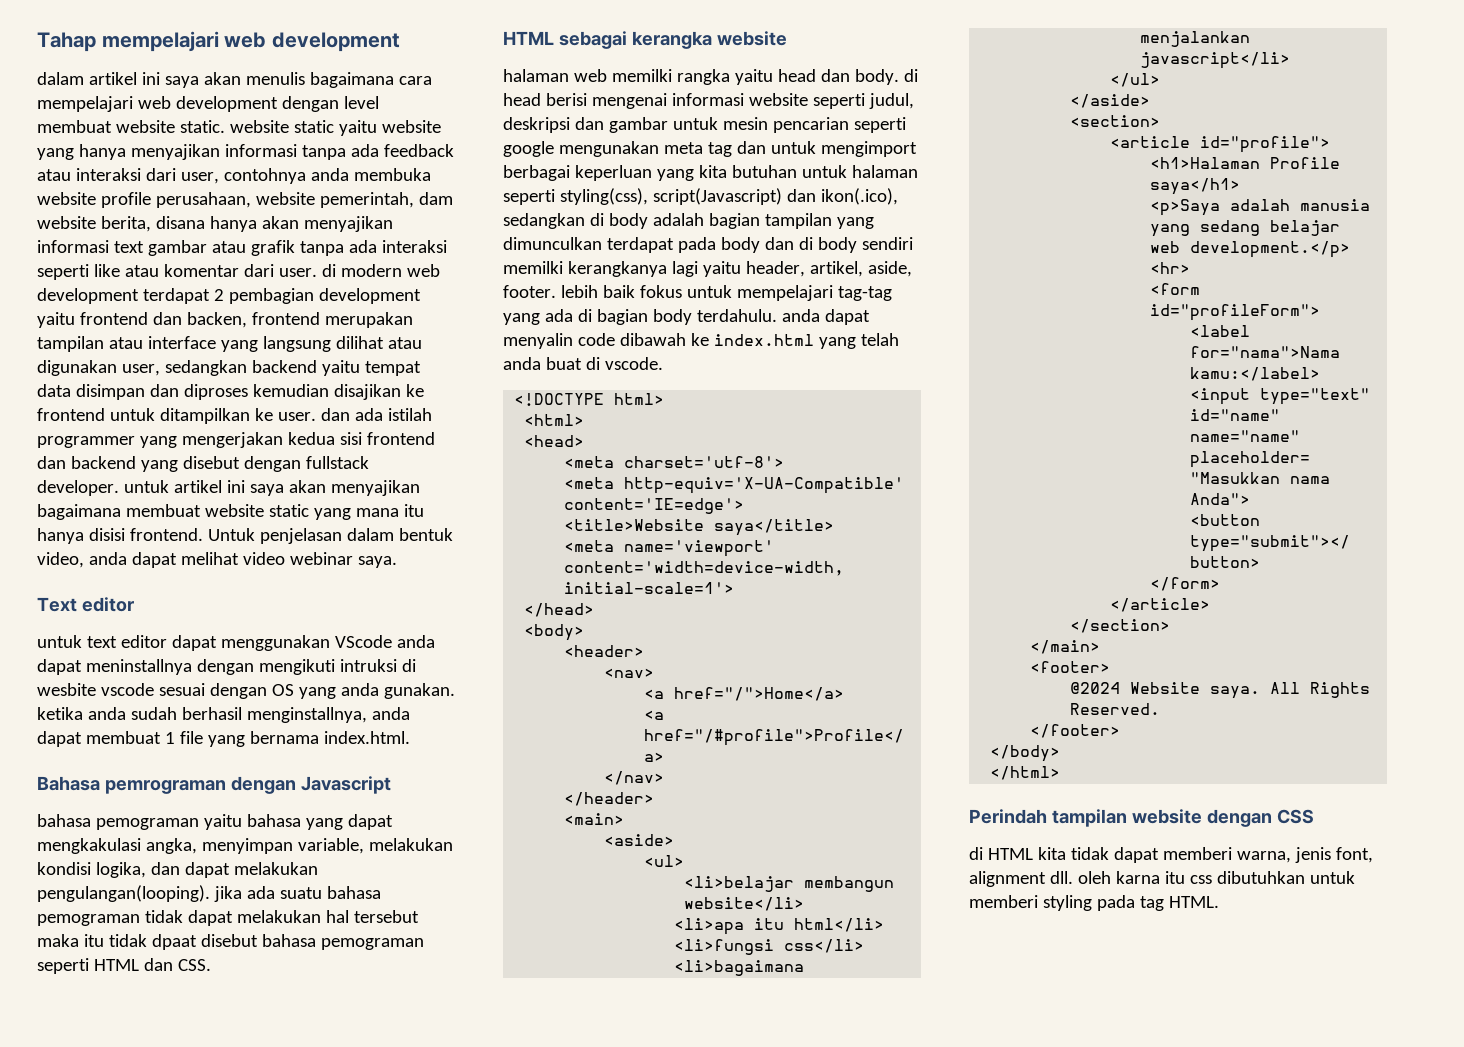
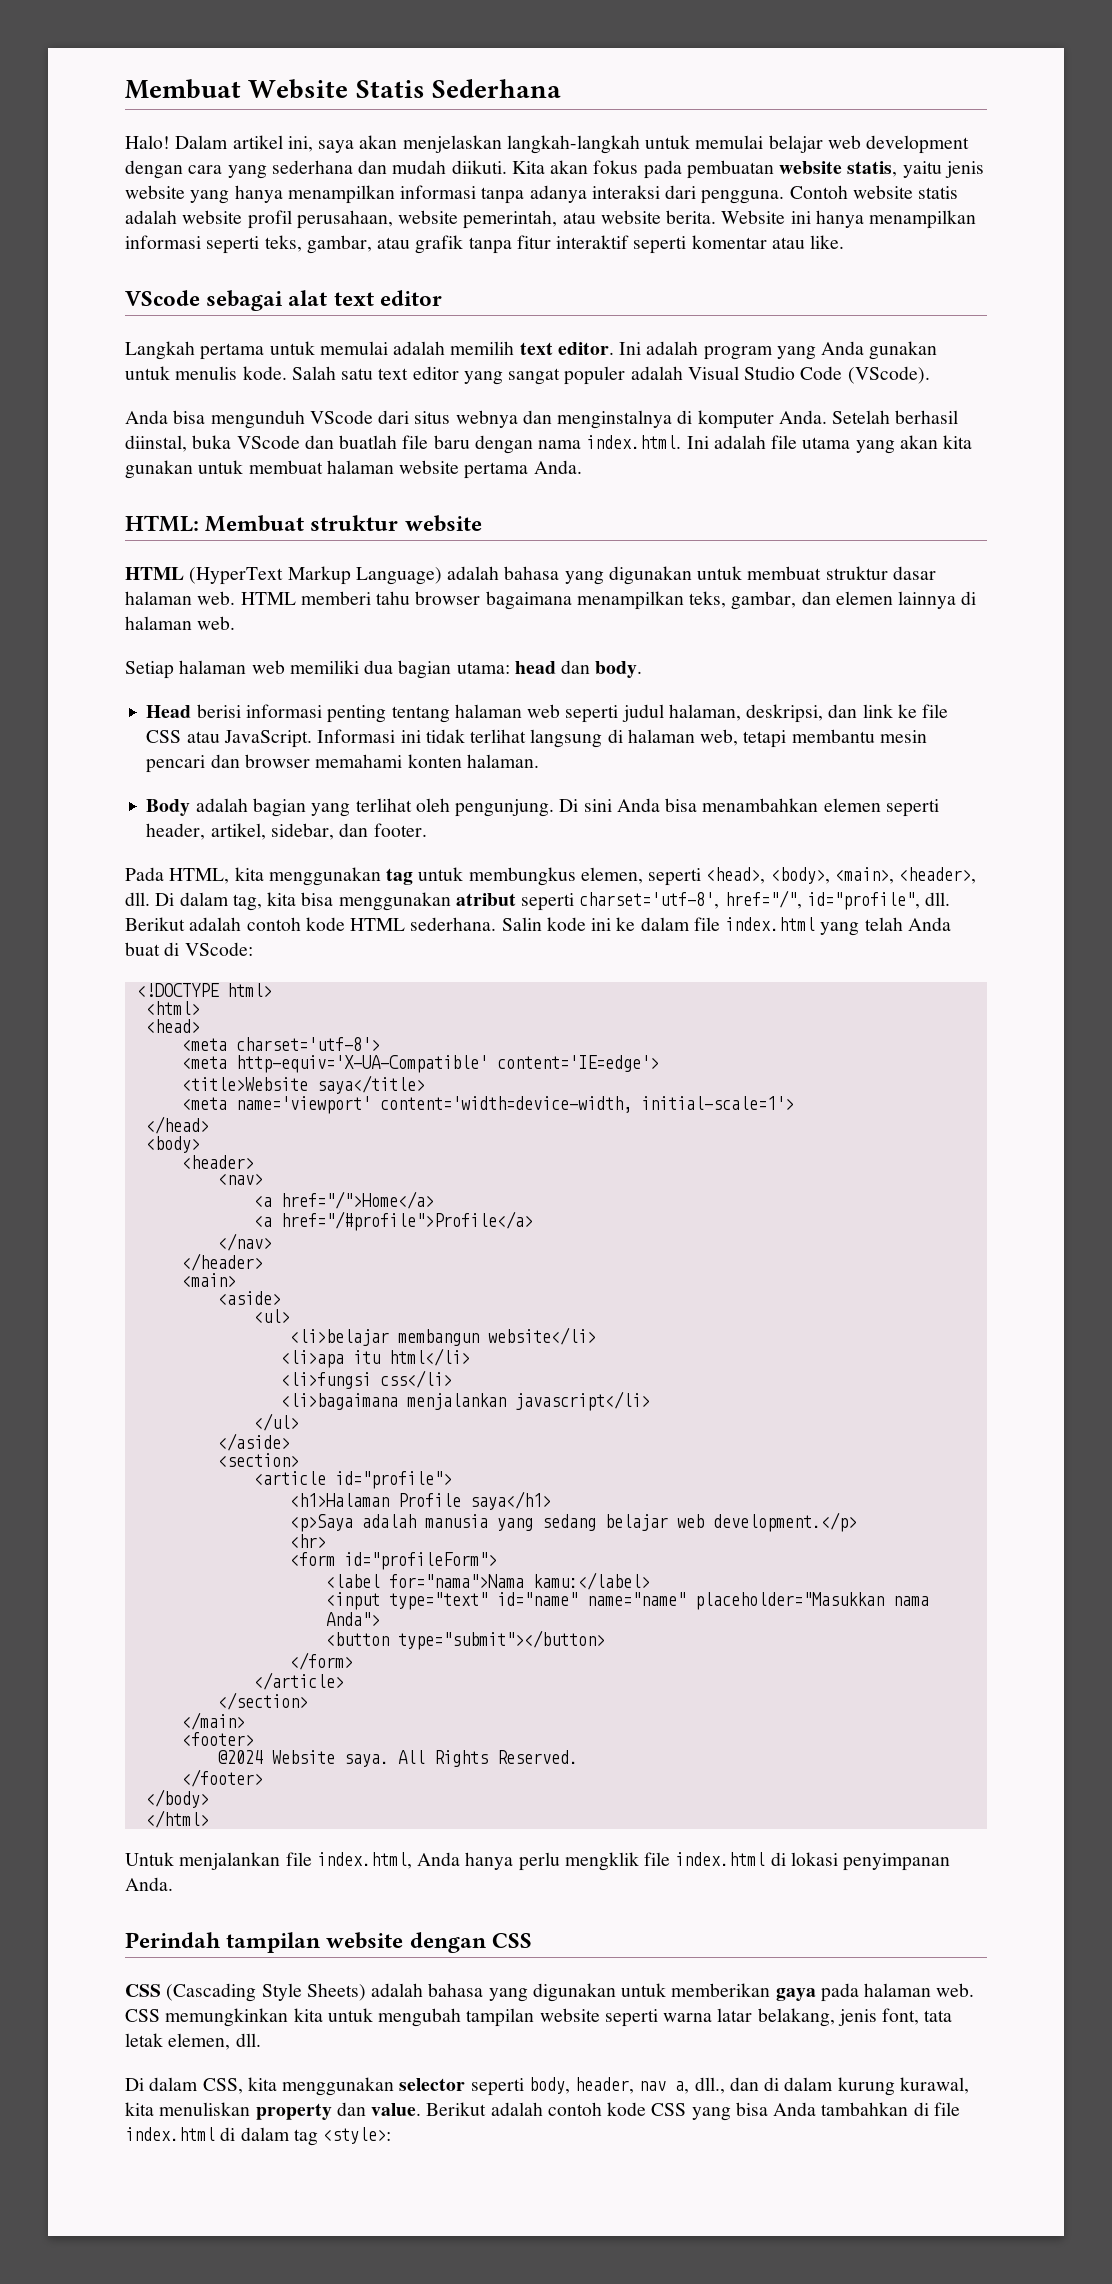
[37,31,400,52] [37,72,432,88] [37,96,379,112] [37,120,377,136] Tahap mempelajari web development // dalam artikel ini saya akan menulis bagaimana cara mempelajari web development dengan level membuat website static. website static yaitu -> [125,79,561,99] [125,135,970,154] [125,160,984,179] Membuat Website Statis Sederhana // Halo! Dalam artikel ini, saya akan menjelaskan langkah-langkah untuk memulai belajar web development dengan cara yang sederhana dan mudah diikuti. Kita akan fokus pada pembuatan website statis, yaitu jenis
[130,144,220,160] menyajikan -> [287,185,395,204] menampilkan
[350,144,454,157] [37,168,431,184] [37,192,453,208] [37,216,393,232] [37,240,447,256] [37,264,440,280] [37,288,421,304] [37,312,413,328] [37,336,422,352] [37,360,421,376] [37,384,424,400] [37,408,432,424] [37,432,435,448] [37,456,369,472] [37,480,420,496] [37,504,424,520] [37,528,453,544] [37,552,397,568] [37,597,134,612] [37,635,435,651] [37,659,416,675] [37,683,455,699] [37,707,410,723] [37,731,410,747] [37,776,391,794] [37,814,393,830] [37,838,453,854] [37,862,318,878] [37,885,381,902] [37,910,419,926] [37,934,424,950] [37,958,211,974] [503,31,787,49] [503,69,918,85] [503,93,914,109] [503,117,906,133] [503,141,917,157] [503,165,918,181] [503,188,898,205] [503,213,874,229] [503,237,913,253] [503,261,912,277] [503,285,892,301] [503,309,870,325] [503,333,709,349] ada feedback atau interaksi dari user, contohnya anda membuka website profile perusahaan, website pemerintah, dam website berita, disana hanya akan menyajikan informasi text gambar atau grafik tanpa ada interaksi seperti like atau komentar dari user. di modern web development terdapat 2 pembagian development yaitu frontend dan backen, frontend merupakan tampilan atau interface yang langsung dilihat atau digunakan user, sedangkan backend yaitu tempat data disimpan dan diproses kemudian disajikan ke frontend untuk ditampilkan ke user. dan ada istilah programmer yang mengerjakan kedua sisi frontend dan backend yang disebut dengan fullstack developer. untuk artikel ini saya akan menyajikan bagaimana membuat website static yang mana itu hanya disisi frontend. Untuk penjelasan dalam bentuk video, anda dapat melihat video webinar saya. // Text editor // untuk text editor dapat menggunakan VScode anda dapat meninstallnya dengan mengikuti intruksi di wesbite vscode sesuai dengan OS yang anda gunakan. ketika anda sudah berhasil menginstallnya, anda dapat membuat 1 file yang bernama index.html. // Bahasa pemrograman dengan Javascript // bahasa pemograman yaitu bahasa yang dapat mengkakulasi angka, menyimpan variable, melakukan kondisi logika, dan dapat melakukan pengulangan(looping). jika ada suatu bahasa pemograman tidak dapat melakukan hal tersebut maka itu tidak dpaat disebut bahasa pemograman seperti HTML dan CSS. // HTML sebagai kerangka website // halaman web memilki rangka yaitu head dan body. di head berisi mengenai informasi website seperti judul, deskripsi dan gambar untuk mesin pencarian seperti google mengunakan meta tag dan untuk mengimport berbagai keperluan yang kita butuhan untuk halaman seperti styling(css), script(Javascript) dan ikon(.ico), sedangkan di body adalah bagian tampilan yang dimunculkan terdapat pada body dan di body sendiri memilki kerangkanya lagi yaitu header, artikel, aside, footer. lebih baik fokus untuk mempelajari tag-tag yang ada di bagian body terdahulu. anda dapat menyalin code dibawah ke -> [529,185,959,204] [125,210,977,229] [125,235,845,254] [125,290,442,311] [125,341,938,360] [125,366,930,385] [125,410,959,429] [125,435,973,454] [125,460,582,479] [125,515,482,532] [125,566,936,585] [125,591,977,610] [125,616,236,630] [125,660,643,679] [146,704,949,723] [146,729,927,748] [146,754,539,773] [146,798,939,817] [146,823,427,840] [125,867,977,886] [125,890,951,911] [125,917,720,931] adanya interaksi dari pengguna. Contoh website statis adalah website profil perusahaan, website pemerintah, atau website berita. Website ini hanya menampilkan informasi seperti teks, gambar, atau grafik tanpa fitur interaktif seperti komentar atau like. // VScode sebagai alat text editor // Langkah pertama untuk memulai adalah memilih text editor. Ini adalah program yang Anda gunakan untuk menulis kode. Salah satu text editor yang sangat populer adalah Visual Studio Code (VScode). // Anda bisa mengunduh VScode dari situs webnya dan menginstalnya di komputer Anda. Setelah berhasil diinstal, buka VScode dan buatlah file baru dengan nama index.html. Ini adalah file utama yang akan kita gunakan untuk membuat halaman website pertama Anda. // HTML: Membuat struktur website // HTML (HyperText Markup Language) adalah bahasa yang digunakan untuk membuat struktur dasar halaman web. HTML memberi tahu browser bagaimana menampilkan teks, gambar, dan elemen lainnya di halaman web. // Setiap halaman web memiliki dua bagian utama: head dan body. // Head berisi informasi penting tentang halaman web seperti judul halaman, deskripsi, dan link ke file CSS atau JavaScript. Informasi ini tidak terlihat langsung di halaman web, tetapi membantu mesin pencari dan browser memahami konten halaman. // Body adalah bagian yang terlihat oleh pengunjung. Di sini Anda bisa menambahkan elemen seperti header, artikel, sidebar, dan footer. // Pada HTML, kita menggunakan tag untuk membungkus elemen, seperti <head>, <body>, <main>, <header>, dll. Di dalam tag, kita bisa menggunakan atribut seperti charset='utf-8', href="/", id="profile", dll. Berikut adalah contoh kode HTML sederhana. Salin kode ini ke dalam file
[503,357,541,370] anda -> [907,917,951,931] Anda
[604,357,663,370] vscode. -> [184,942,253,956] VScode:
(1061, 773) none -> [125,1852,951,1871] [125,1877,173,1891] // Untuk menjalankan file index.html, Anda hanya perlu mengklik file index.html di lokasi penyimpanan Anda.
[969,847,1373,863] [969,871,1355,887] [969,895,1219,911] di HTML kita tidak dapat memberi warna, jenis font, alignment dll. oleh karna itu css dibutuhkan untuk memberi styling pada tag HTML. -> [125,1983,975,2002] [125,2008,953,2027] [125,2033,261,2050] [125,2077,969,2096] [125,2102,960,2121] [125,2127,392,2146] CSS (Cascading Style Sheets) adalah bahasa yang digunakan untuk memberikan gaya pada halaman web. CSS memungkinkan kita untuk mengubah tampilan website seperti warna latar belakang, jenis font, tata letak elemen, dll. // Di dalam CSS, kita menggunakan selector seperti body, header, nav a, dll., dan di dalam kurung kurawal, kita menuliskan property dan value. Berikut adalah contoh kode CSS yang bisa Anda tambahkan di file index.html di dalam tag <style>:

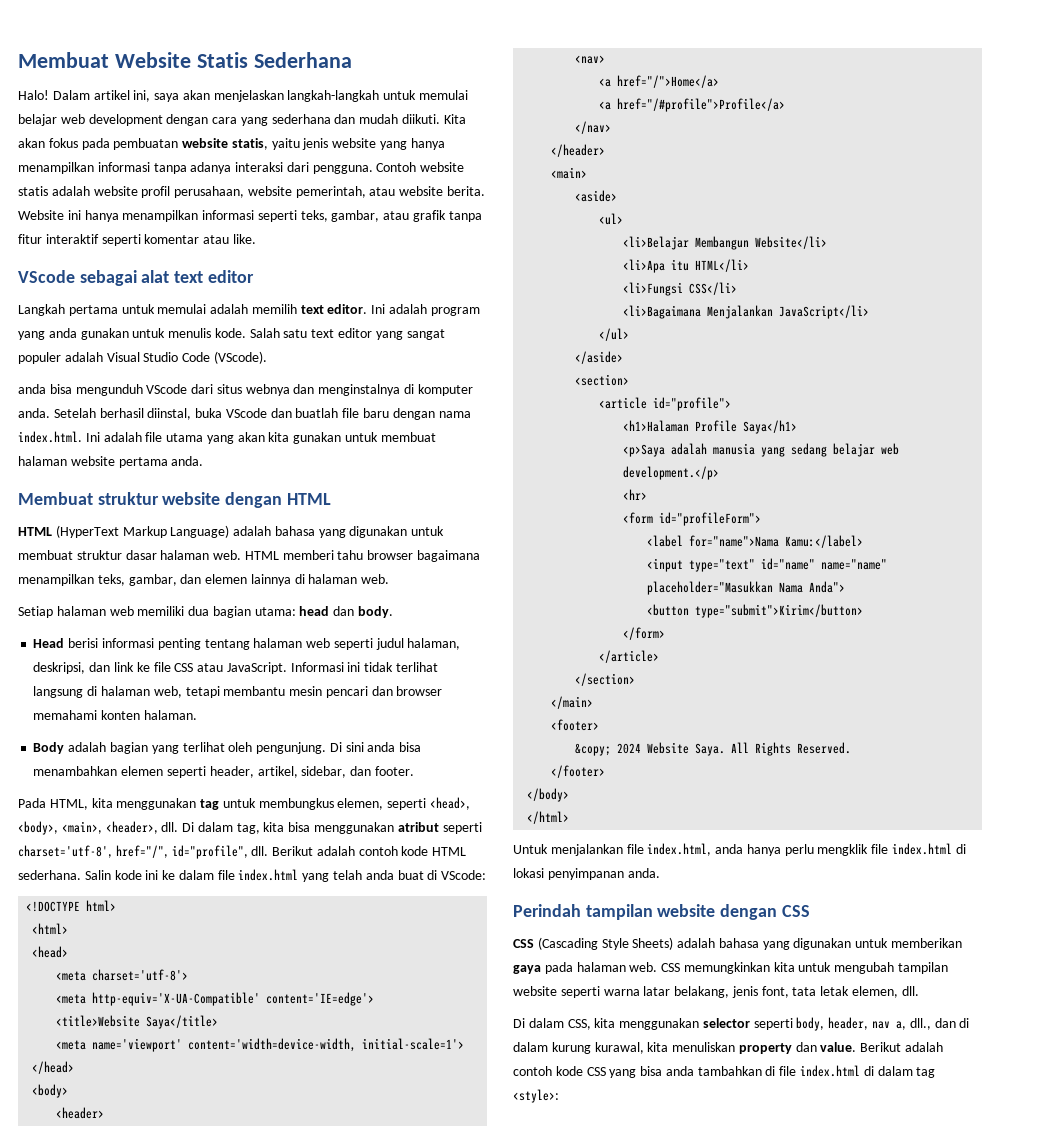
[821,341,865,355] Anda -> [48,328,77,338] anda
[125,410,168,424] Anda -> [18,384,46,394] anda
[778,410,827,424] Anda. -> [18,408,50,418] anda.
[533,460,582,474] [125,515,199,532] Anda. // HTML: -> [171,456,204,466] anda. //
(482, 523) none -> [225,492,331,508] dengan HTML
[616,798,660,812] Anda -> [367,742,396,752] anda
[907,917,951,931] Anda -> [365,870,394,880] anda
[316,1075,425,1094] saya</title> -> [146,1015,219,1029] Saya</title>
[289,1327,596,1346] [280,1348,470,1368] [280,1370,452,1389] [280,1391,650,1411] <li>belajar membangun website</li> // <li>apa itu html</li> // <li>fungsi css</li> // <li>bagaimana menjalankan javascript</li> -> [623,236,828,250] [623,259,750,273] [623,282,738,296] [623,305,870,319] <li>Belajar Membangun Website</li> // <li>Apa itu HTML</li> // <li>Fungsi CSS</li> // <li>Bagaimana Menjalankan JavaScript</li>
[469,1491,551,1510] saya</h1> -> [743,420,798,434] Saya</h1>
[388,1572,650,1590] for="nama">Nama kamu:</label> -> [689,535,864,548] for="name">Nama Kamu:</label>
[892,1596,929,1606] nama -> [779,582,804,593] Nama
[397,1630,605,1650] type="submit"></button> -> [695,604,864,618] type="submit">Kirim</button>
[217,1750,389,1767] @2024 Website saya. -> [575,742,726,756] &copy; 2024 Website Saya.
[417,1852,461,1866] Anda -> [715,844,744,854] anda
[125,1877,173,1891] Anda. -> [627,868,660,878] anda.
[773,2102,817,2116] Anda -> [665,1066,694,1076] anda

